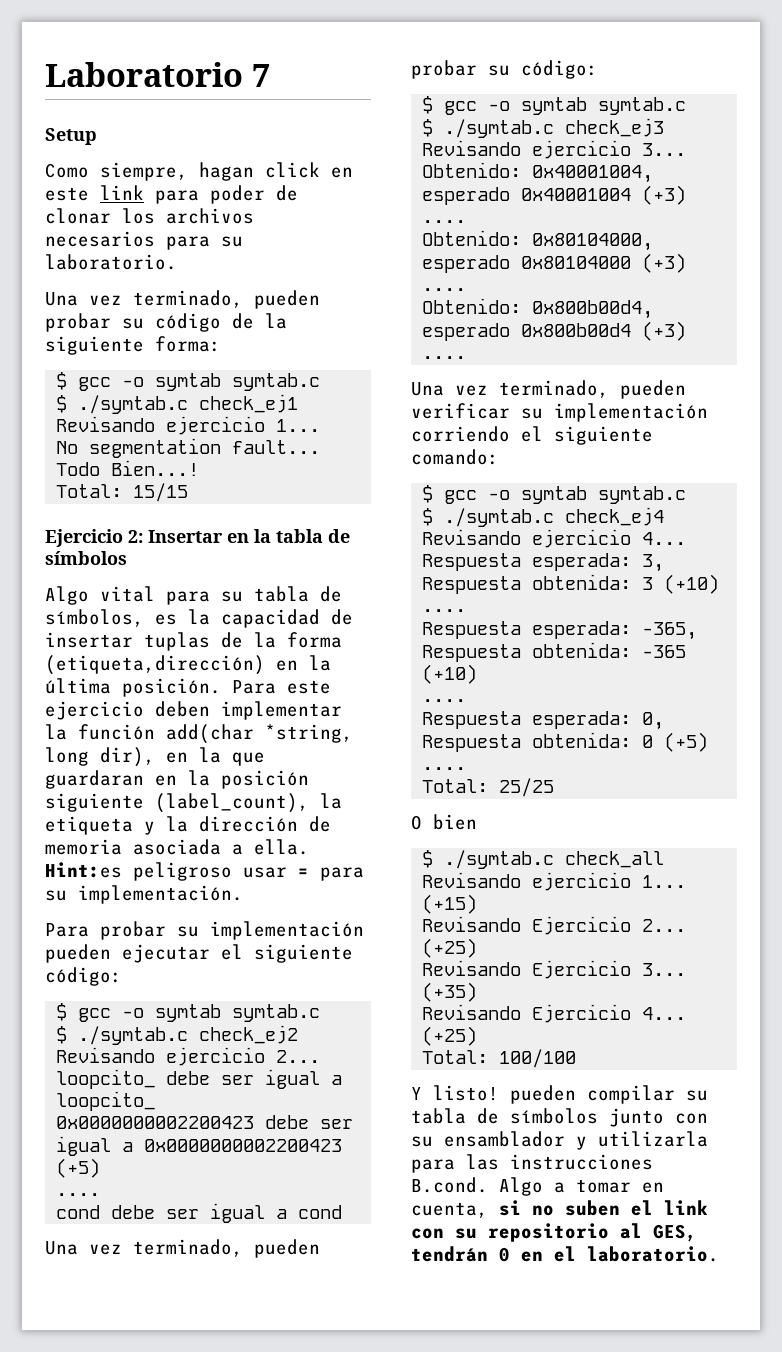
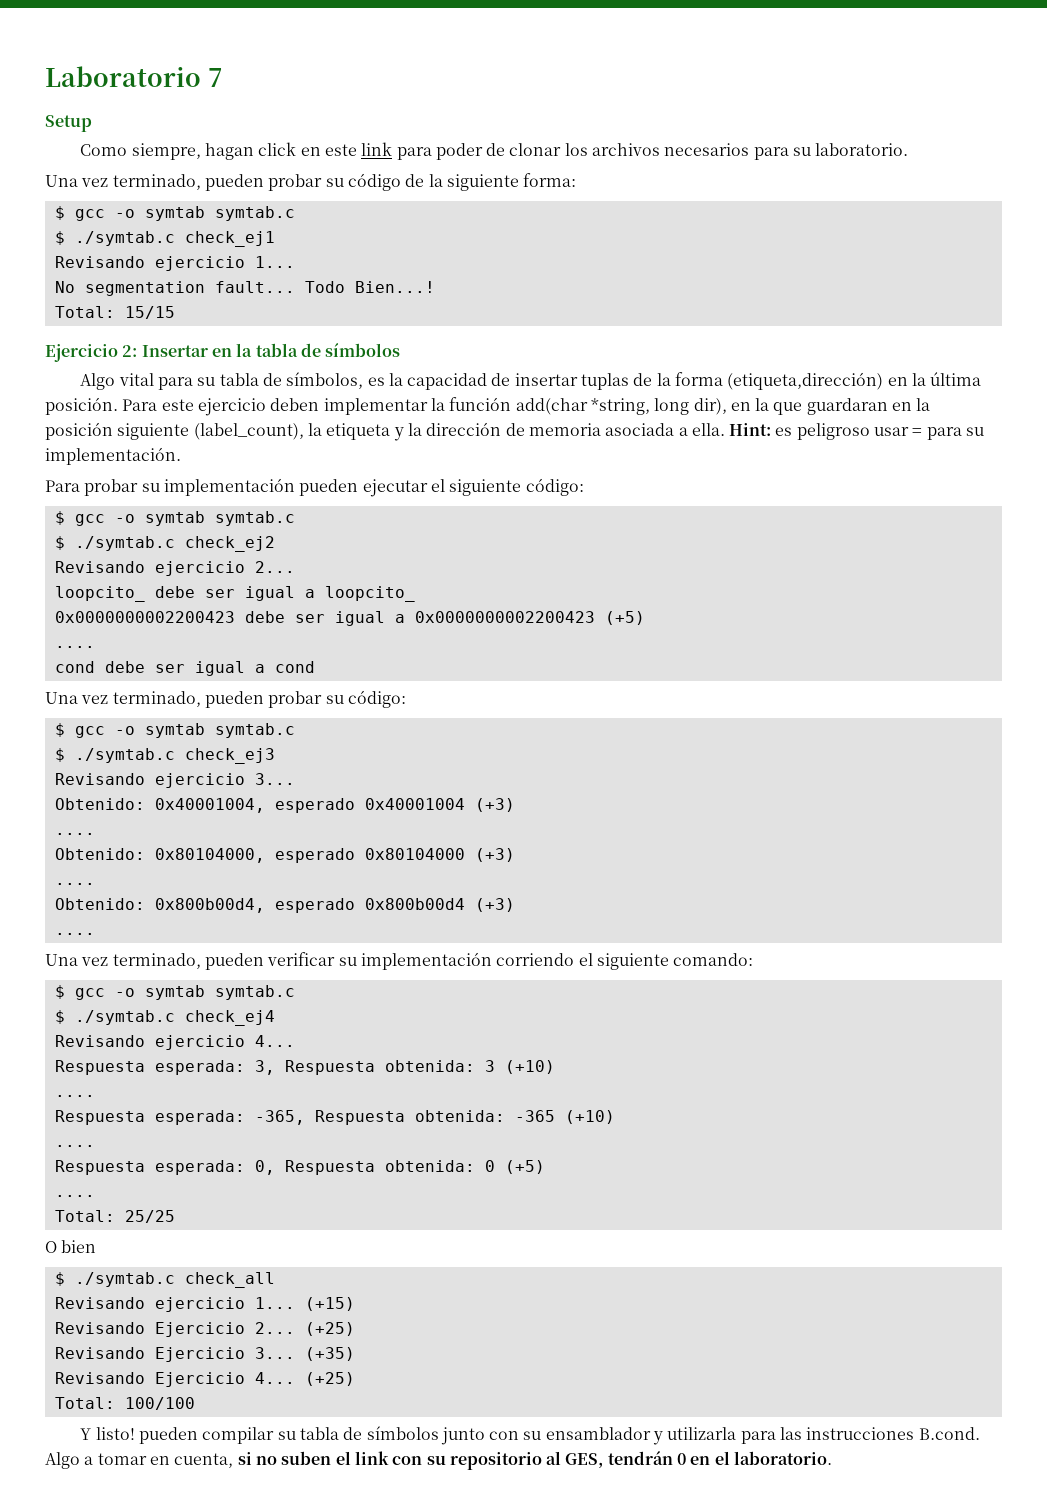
[45,862,122,878] Hint:es -> [729,423,793,436] Hint: es

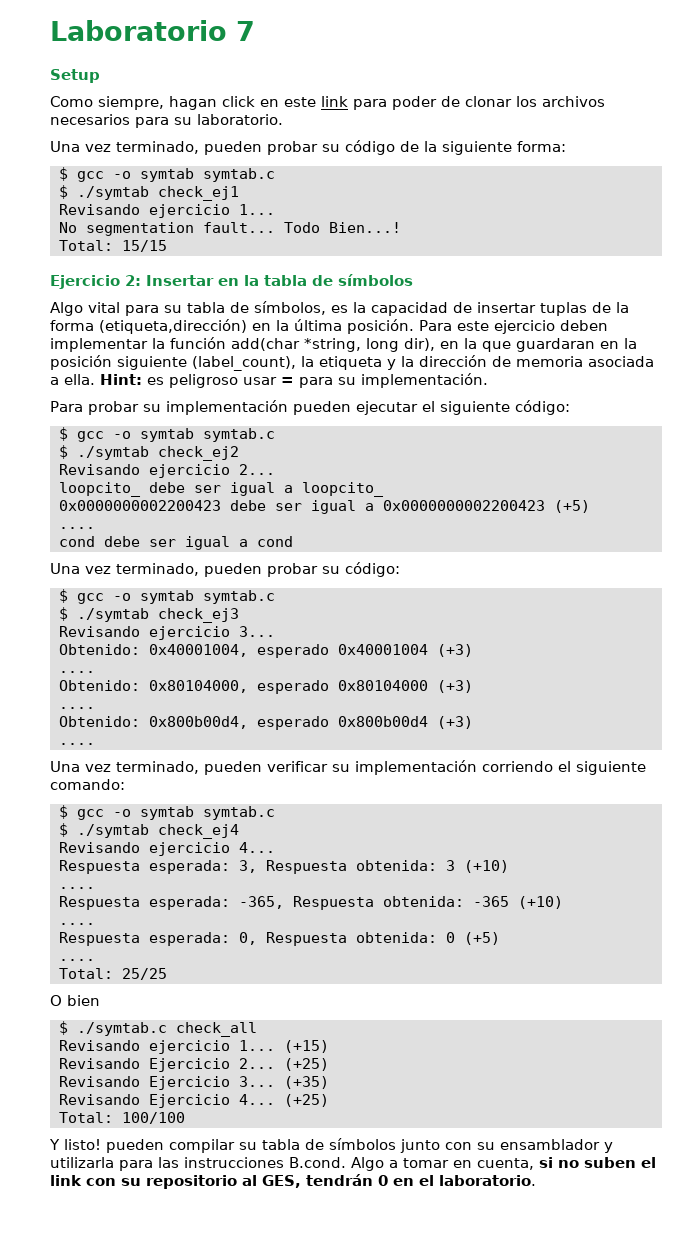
[74,231,175,246] ./symtab.c -> [76,186,149,200] ./symtab
[74,536,175,551] ./symtab.c -> [76,446,149,460] ./symtab
[74,748,175,763] ./symtab.c -> [76,608,149,622] ./symtab
[74,1010,175,1025] ./symtab.c -> [76,824,149,838] ./symtab

